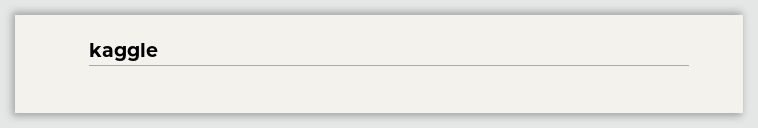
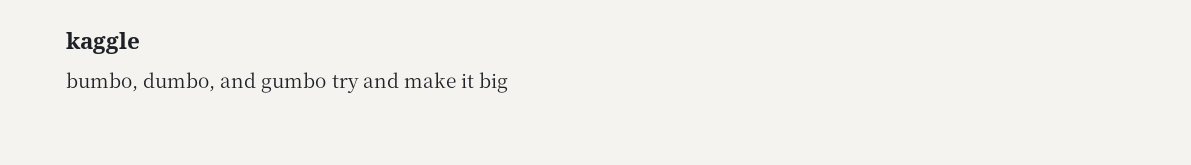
(158, 52) none -> [66,72,509,93] // bumbo, dumbo, and gumbo try and make it big

